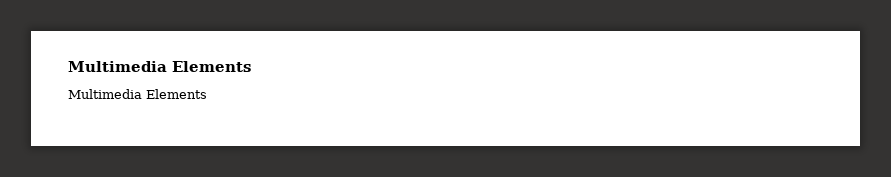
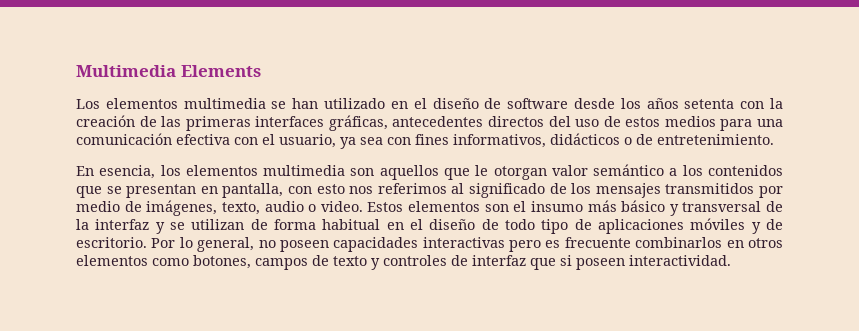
[68,89,207,99] Multimedia Elements -> [76,98,783,109] [76,115,783,131] [76,133,774,149] [76,164,784,180] [76,183,784,198] [76,200,783,216] [76,218,783,234] [76,237,783,252] [76,255,731,270] Los elementos multimedia se han utilizado en el diseño de software desde los años setenta con la creación de las primeras interfaces gráficas, antecedentes directos del uso de estos medios para una comunicación efectiva con el usuario, ya sea con fines informativos, didácticos o de entretenimiento. // En esencia, los elementos multimedia son aquellos que le otorgan valor semántico a los contenidos que se presentan en pantalla, con esto nos referimos al significado de los mensajes transmitidos por medio de imágenes, texto, audio o video. Estos elementos son el insumo más básico y transversal de la interfaz y se utilizan de forma habitual en el diseño de todo tipo de aplicaciones móviles y de escritorio. Por lo general, no poseen capacidades interactivas pero es frecuente combinarlos en otros elementos como botones, campos de texto y controles de interfaz que si poseen interactividad.

